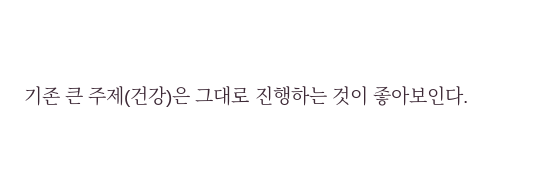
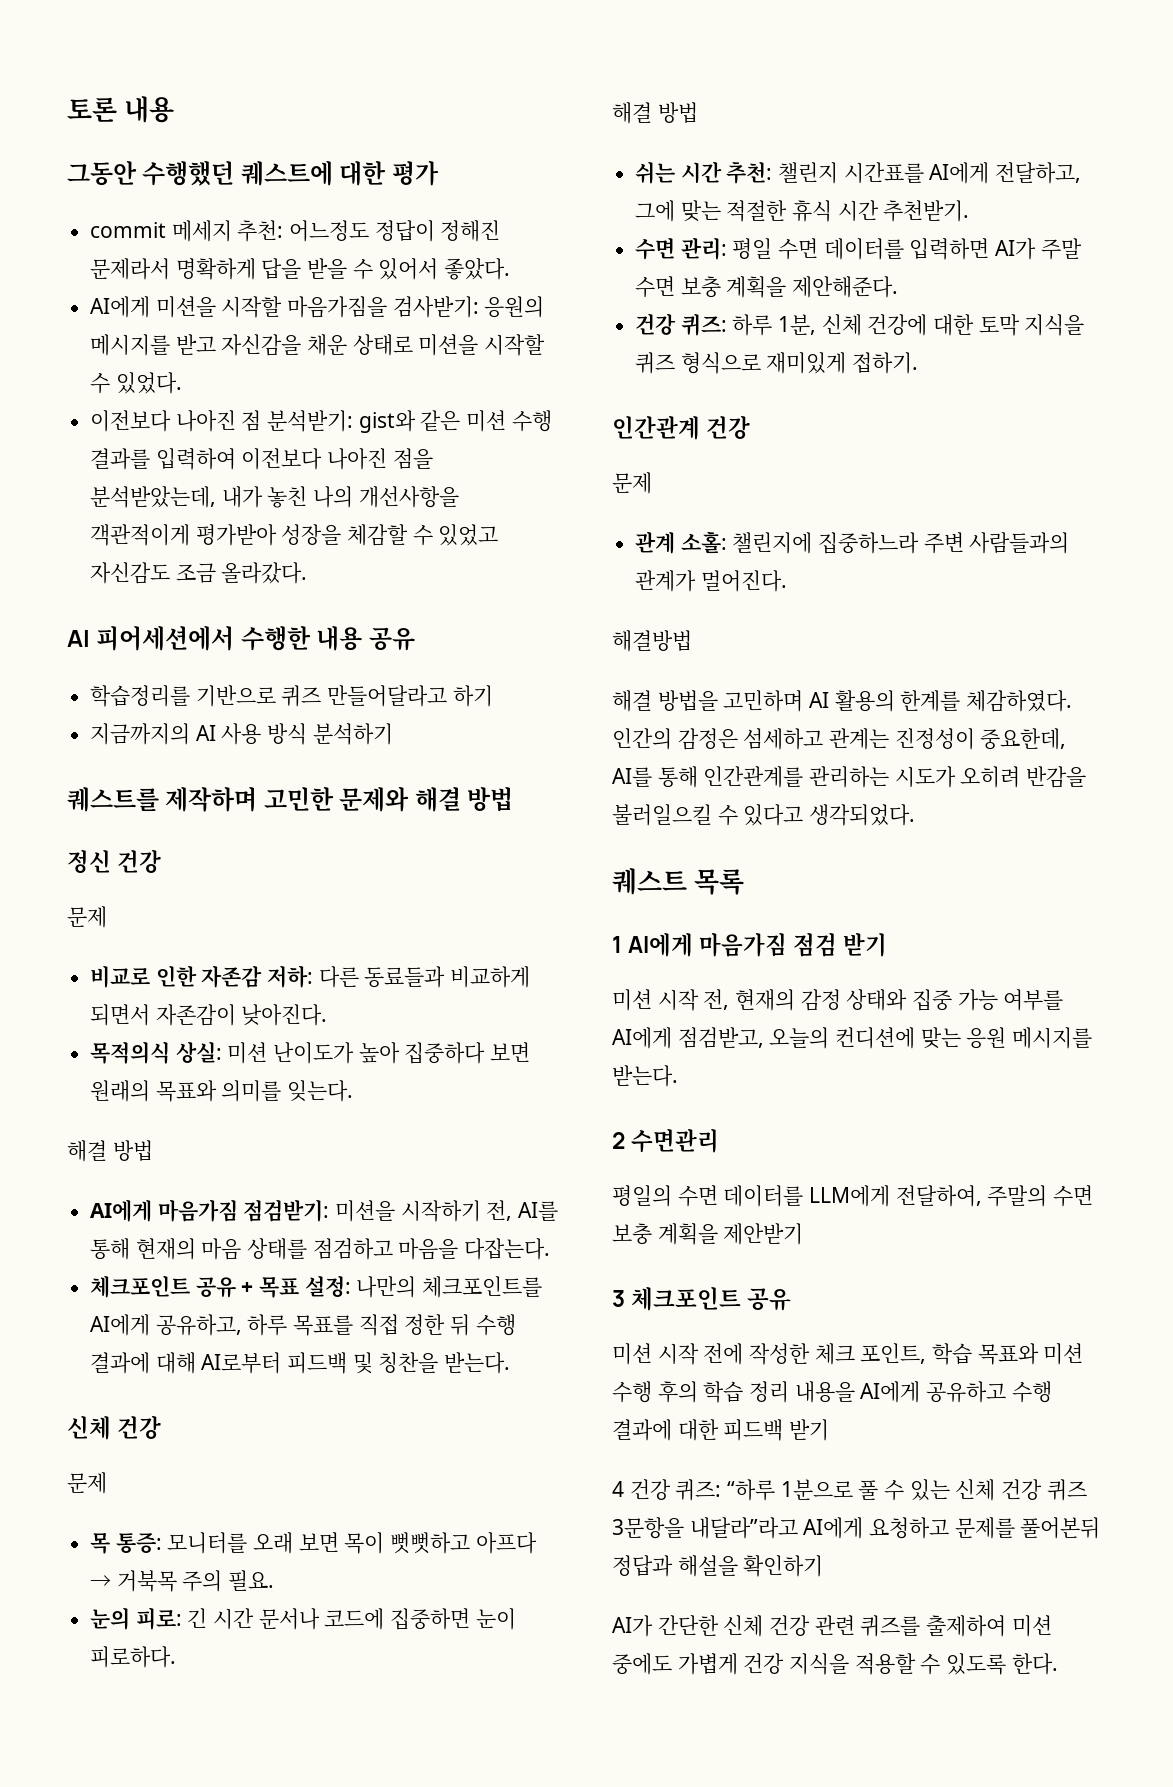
[24,86,468,107] 기존 큰 주제(건강)은 그대로 진행하는 것이 좋아보인다. -> [67,96,175,123] [67,161,439,186] [90,220,501,242] [90,258,511,280] [90,296,545,318] [90,334,546,356] [90,372,182,394] [90,410,552,433] [90,448,433,470] [90,486,459,508] [90,524,499,546] [90,562,308,584] [67,626,415,651] [90,685,493,707] [90,723,393,745] [67,787,514,812] [67,850,162,874] [67,906,107,928] [90,965,531,988] [90,1004,328,1026] [90,1041,531,1064] [90,1080,354,1102] [67,1140,153,1162] [90,1199,559,1222] [90,1238,551,1260] [90,1276,543,1298] [90,1314,516,1336] [90,1352,511,1374] [67,1416,162,1440] [67,1472,107,1494] [90,1532,537,1554] [90,1570,275,1592] [90,1607,516,1630] [90,1646,177,1668] [612,102,698,124] [635,161,1082,184] [635,200,970,222] [635,237,1082,260] [635,276,899,298] [635,313,1085,336] [635,352,919,374] [612,416,751,440] [612,472,652,494] [635,531,1070,554] [635,570,787,592] [612,630,692,652] [612,690,1073,712] [612,728,1067,750] [612,766,1087,788] [612,804,916,826] [612,868,745,895] [612,933,888,957] [612,989,1064,1011] [612,1027,1093,1049] [612,1065,678,1087] [612,1129,720,1153] [612,1185,1094,1207] [612,1223,804,1245] [612,1287,792,1311] [612,1343,1084,1365] [612,1381,1052,1403] [612,1419,830,1441] [612,1479,1087,1501] [612,1517,1101,1539] [612,1555,824,1577] [612,1615,1052,1637] [612,1653,1058,1675] 토론 내용 // 그동안 수행했던 퀘스트에 대한 평가 // commit 메세지 추천: 어느정도 정답이 정해진 문제라서 명확하게 답을 받을 수 있어서 좋았다. // AI에게 미션을 시작할 마음가짐을 검사받기: 응원의 메시지를 받고 자신감을 채운 상태로 미션을 시작할 수 있었다. // 이전보다 나아진 점 분석받기: gist와 같은 미션 수행 결과를 입력하여 이전보다 나아진 점을 분석받았는데, 내가 놓친 나의 개선사항을 객관적이게 평가받아 성장을 체감할 수 있었고 자신감도 조금 올라갔다. // AI 피어세션에서 수행한 내용 공유 // 학습정리를 기반으로 퀴즈 만들어달라고 하기 // 지금까지의 AI 사용 방식 분석하기 // 퀘스트를 제작하며 고민한 문제와 해결 방법 // 정신 건강 // 문제 // 비교로 인한 자존감 저하: 다른 동료들과 비교하게 되면서 자존감이 낮아진다. // 목적의식 상실: 미션 난이도가 높아 집중하다 보면 원래의 목표와 의미를 잊는다. // 해결 방법 // AI에게 마음가짐 점검받기: 미션을 시작하기 전, AI를 통해 현재의 마음 상태를 점검하고 마음을 다잡는다. // 체크포인트 공유 + 목표 설정: 나만의 체크포인트를 AI에게 공유하고, 하루 목표를 직접 정한 뒤 수행 결과에 대해 AI로부터 피드백 및 칭찬을 받는다. // 신체 건강 // 문제 // 목 통증: 모니터를 오래 보면 목이 뻣뻣하고 아프다 → 거북목 주의 필요. // 눈의 피로: 긴 시간 문서나 코드에 집중하면 눈이 피로하다. // 해결 방법 // 쉬는 시간 추천: 챌린지 시간표를 AI에게 전달하고, 그에 맞는 적절한 휴식 시간 추천받기. // 수면 관리: 평일 수면 데이터를 입력하면 AI가 주말 수면 보충 계획을 제안해준다. // 건강 퀴즈: 하루 1분, 신체 건강에 대한 토막 지식을 퀴즈 형식으로 재미있게 접하기. // 인간관계 건강 // 문제 // 관계 소홀: 챌린지에 집중하느라 주변 사람들과의 관계가 멀어진다. // 해결방법 // 해결 방법을 고민하며 AI 활용의 한계를 체감하였다. 인간의 감정은 섬세하고 관계는 진정성이 중요한데, AI를 통해 인간관계를 관리하는 시도가 오히려 반감을 불러일으킬 수 있다고 생각되었다. // 퀘스트 목록 // 1 AI에게 마음가짐 점검 받기 // 미션 시작 전, 현재의 감정 상태와 집중 가능 여부를 AI에게 점검받고, 오늘의 컨디션에 맞는 응원 메시지를 받는다. // 2 수면관리 // 평일의 수면 데이터를 LLM에게 전달하여, 주말의 수면 보충 계획을 제안받기 // 3 체크포인트 공유 // 미션 시작 전에 작성한 체크 포인트, 학습 목표와 미션 수행 후의 학습 정리 내용을 AI에게 공유하고 수행 결과에 대한 피드백 받기 // 4 건강 퀴즈: “하루 1분으로 풀 수 있는 신체 건강 퀴즈 3문항을 내달라”라고 AI에게 요청하고 문제를 풀어본뒤 정답과 해설을 확인하기 // AI가 간단한 신체 건강 관련 퀴즈를 출제하여 미션 중에도 가볍게 건강 지식을 적용할 수 있도록 한다.

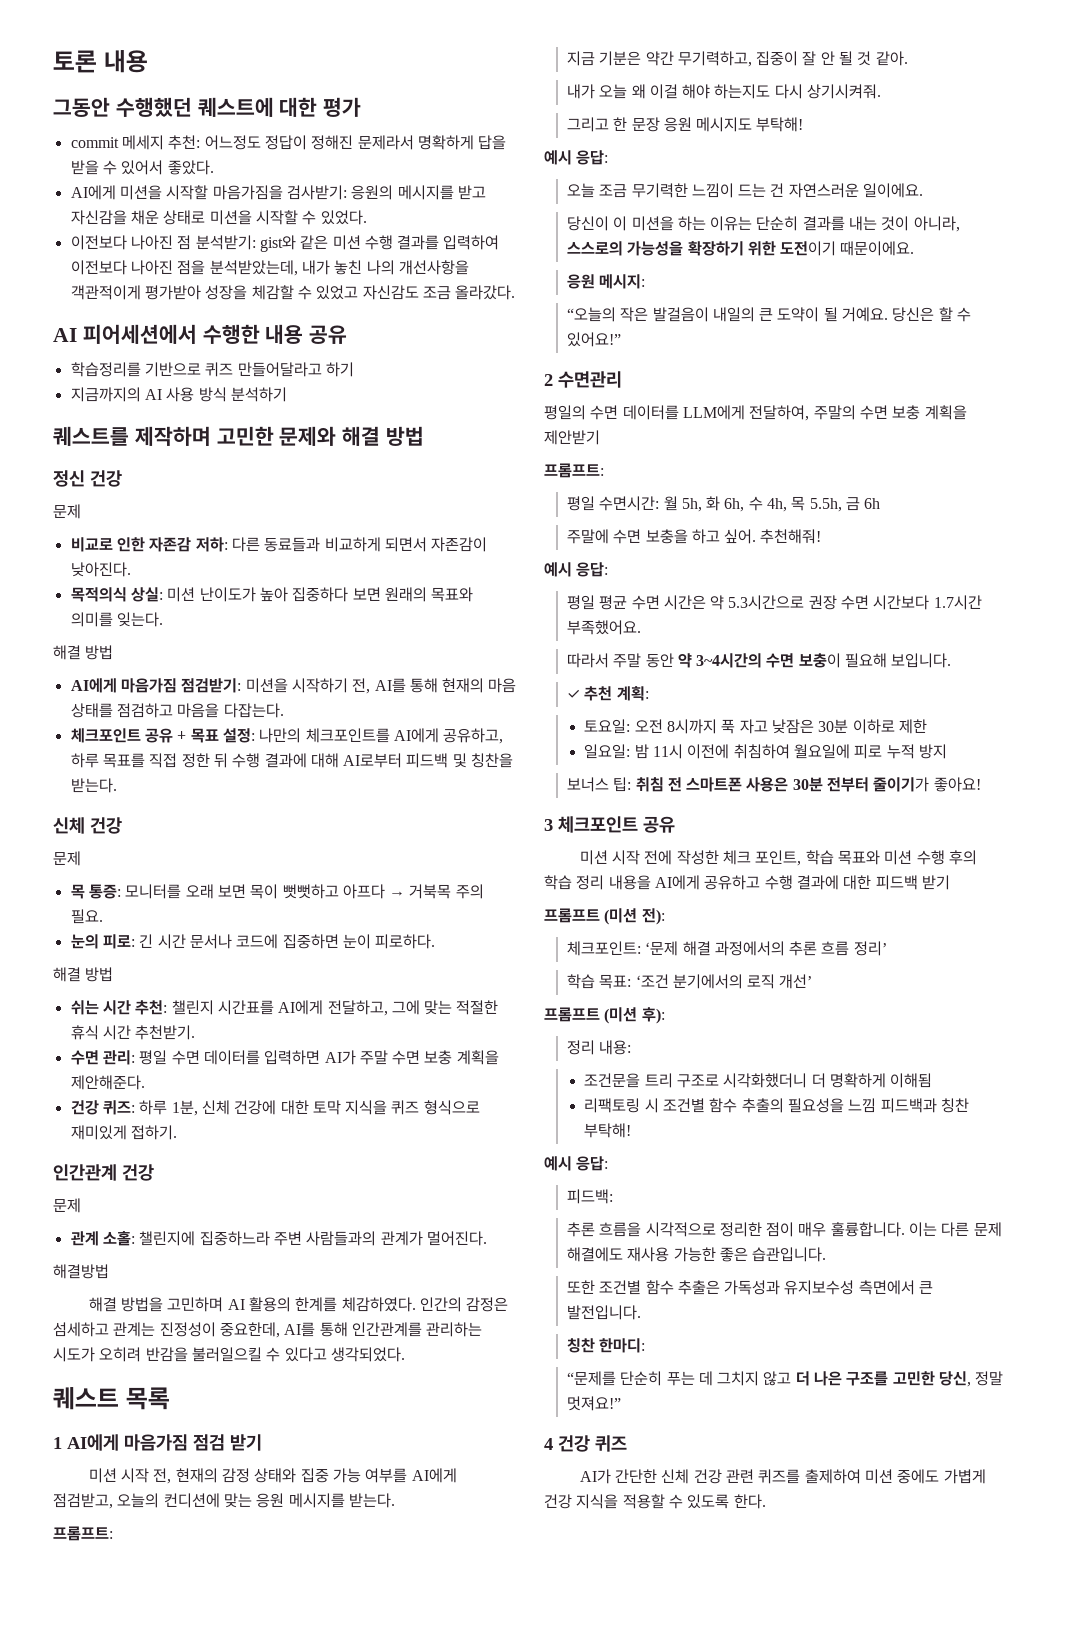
(678, 1076) none -> [53,1526,113,1541] [566,51,908,67] [566,84,882,99] [566,117,804,132] [544,150,609,165] [566,183,924,198] [566,216,960,232] [566,241,915,256] [566,274,646,289] [566,307,972,322] [566,332,621,347] // 프롬프트: // 지금 기분은 약간 무기력하고, 집중이 잘 안 될 것 같아. // 내가 오늘 왜 이걸 해야 하는지도 다시 상기시켜줘. // 그리고 한 문장 응원 메시지도 부탁해! // 예시 응답: // 오늘 조금 무기력한 느낌이 드는 건 자연스러운 일이에요. // 당신이 이 미션을 하는 이유는 단순히 결과를 내는 것이 아니라, 스스로의 가능성을 확장하기 위한 도전이기 때문이에요. // 응원 메시지: // “오늘의 작은 발걸음이 내일의 큰 도약이 될 거예요. 당신은 할 수 있어요!”
(804, 1234) none -> [544,463,604,478] [566,496,881,512] [566,529,822,544] [544,562,609,577] [566,595,982,610] [566,620,641,635] [566,653,952,668] [566,686,649,701] [584,719,928,734] [584,744,948,759] [566,777,981,792] // 프롬프트: // 평일 수면시간: 월 5h, 화 6h, 수 4h, 목 5.5h, 금 6h // 주말에 수면 보충을 하고 싶어. 추천해줘! // 예시 응답: // 평일 평균 수면 시간은 약 5.3시간으로 권장 수면 시간보다 1.7시간 부족했어요. // 따라서 주말 동안 약 3~4시간의 수면 보충이 필요해 보입니다. // ✓ 추천 계획: // 토요일: 오전 8시까지 푹 자고 낮잠은 30분 이하로 제한 // 일요일: 밤 11시 이전에 취침하여 월요일에 피로 누적 방지 // 보너스 팁: 취침 전 스마트폰 사용은 30분 전부터 줄이기가 좋아요!
[612,1479,1087,1501] [612,1517,1101,1539] [612,1555,824,1577] 4 건강 퀴즈: “하루 1분으로 풀 수 있는 신체 건강 퀴즈 3문항을 내달라”라고 AI에게 요청하고 문제를 풀어본뒤 정답과 해설을 확인하기 -> [544,908,665,925] [566,941,887,956] [566,974,813,989] [544,1007,665,1024] [566,1040,632,1055] [584,1073,933,1088] [584,1098,970,1113] [584,1123,632,1138] [544,1156,609,1171] [566,1189,613,1204] [566,1222,1002,1237] [566,1247,827,1262] [566,1280,934,1295] [566,1305,641,1320] [566,1338,646,1353] [566,1371,1004,1387] [566,1396,621,1411] [544,1435,627,1452] 프롬프트 (미션 전): // 체크포인트: ‘문제 해결 과정에서의 추론 흐름 정리’ // 학습 목표: ‘조건 분기에서의 로직 개선’ // 프롬프트 (미션 후): // 정리 내용: // 조건문을 트리 구조로 시각화했더니 더 명확하게 이해됨 // 리팩토링 시 조건별 함수 추출의 필요성을 느낌 피드백과 칭찬 부탁해! // 예시 응답: // 피드백: // 추론 흐름을 시각적으로 정리한 점이 매우 훌륭합니다. 이는 다른 문제 해결에도 재사용 가능한 좋은 습관입니다. // 또한 조건별 함수 추출은 가독성과 유지보수성 측면에서 큰 발전입니다. // 칭찬 한마디: // “문제를 단순히 푸는 데 그치지 않고 더 나은 구조를 고민한 당신, 정말 멋져요!” // 4 건강 퀴즈

